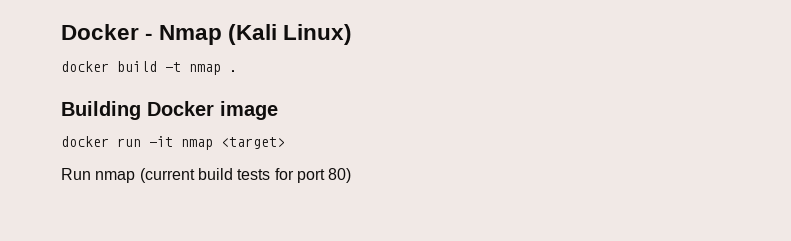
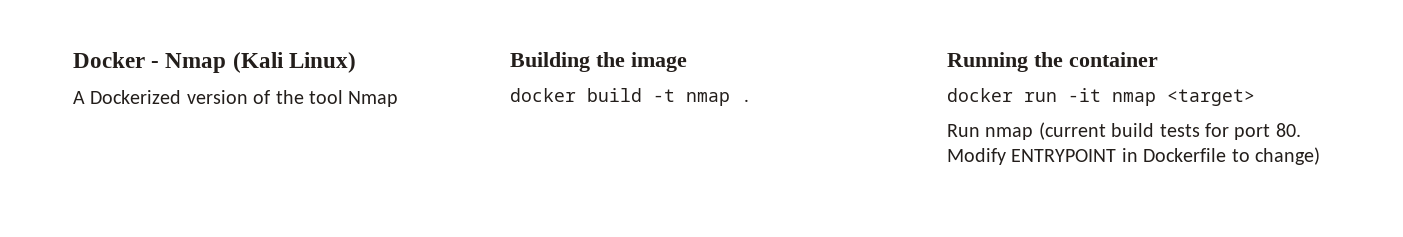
(353, 34) none -> [73,90,399,107] [510,52,687,72] // A Dockerized version of the tool Nmap // Building the image
[61,101,278,120] Building Docker image -> [947,52,1158,72] Running the container
[328,168,352,183] 80) -> [1275,123,1301,137] [947,147,1320,165] 80. Modify ENTRYPOINT in Dockerfile to change)

